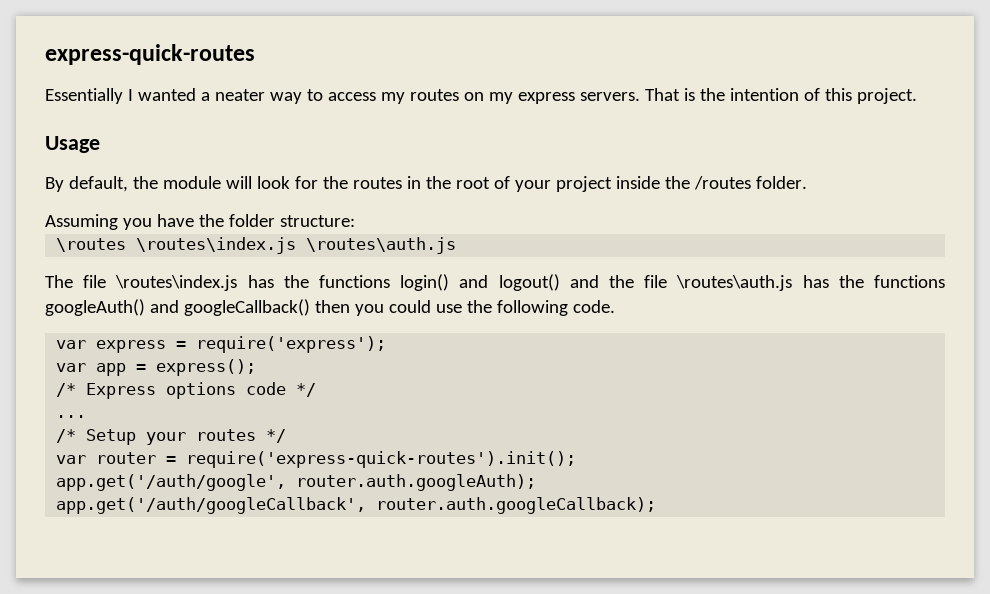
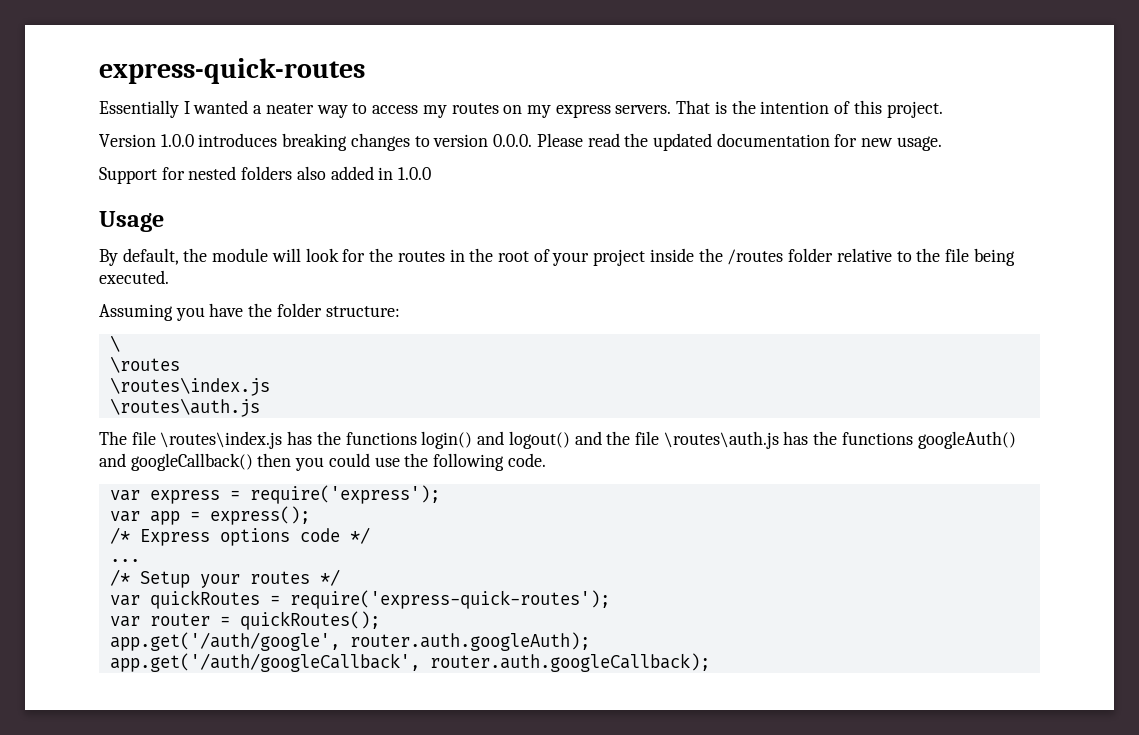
(917, 96) none -> [99,133,942,151] [99,166,432,184] // Version 1.0.0 introduces breaking changes to version 0.0.0. Please read the updated documentation for new usage. // Support for nested folders also added in 1.0.0
[755,176,807,189] folder. -> [788,248,1015,266] [99,270,169,284] folder relative to the file being executed.
(355, 221) none -> [109,335,120,352] // \
[136,237,297,254] \routes\index.js -> [109,377,270,396] // \routes\index.js //
(287, 436) none -> [109,590,610,609] // var quickRoutes = require('express-quick-routes');
[186,451,577,468] require('express-quick-routes').init(); -> [239,611,380,630] quickRoutes();

